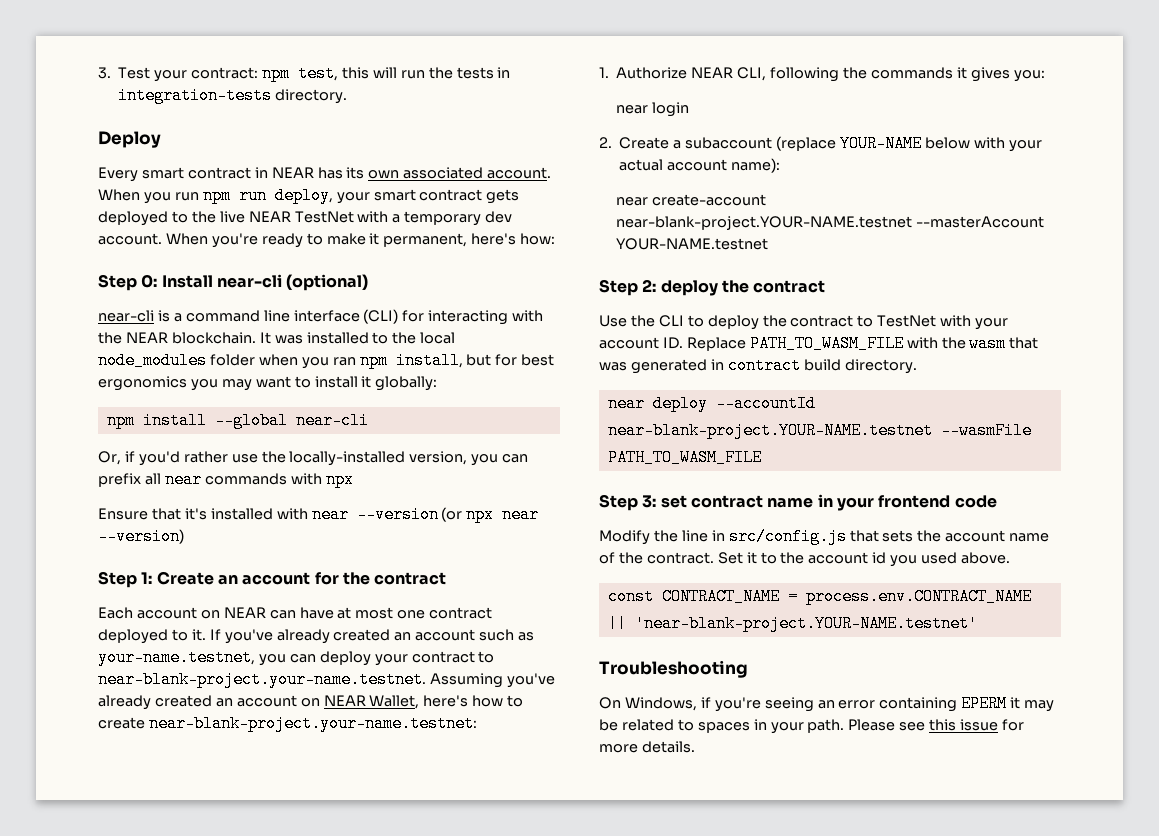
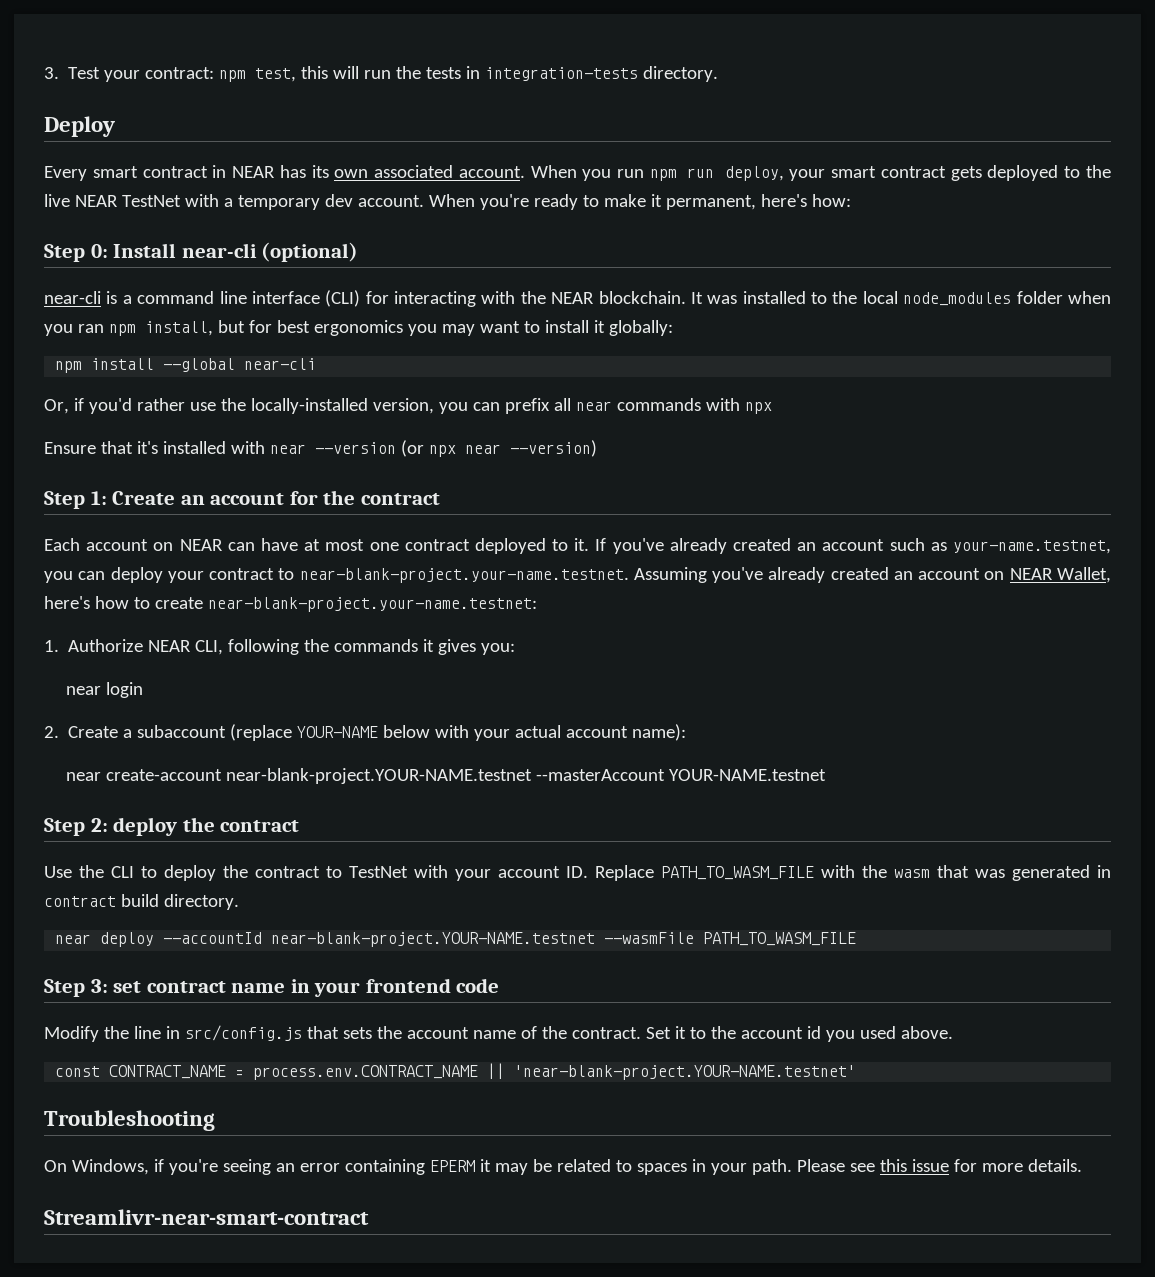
(695, 747) none -> [44,1209,369,1225] // Streamlivr-near-smart-contract

